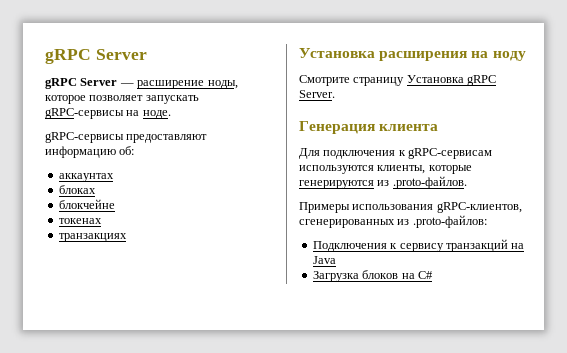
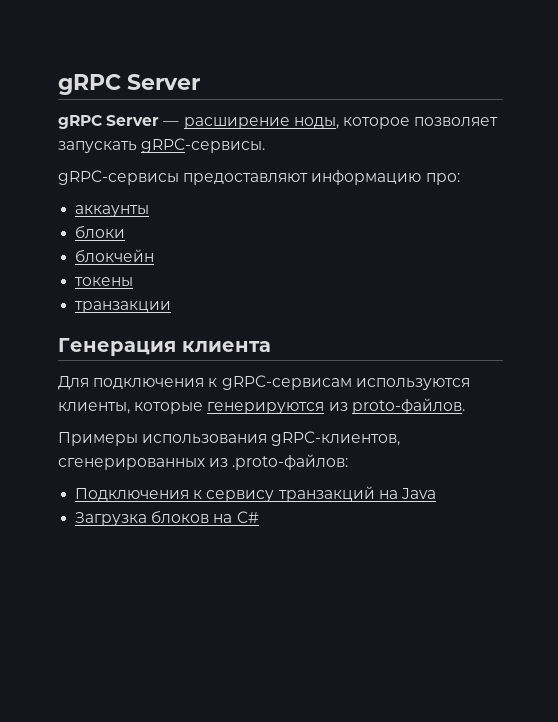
[45,108,171,119] gRPC-сервисы на ноде. -> [141,138,266,153] gRPC-сервисы.
[119,146,135,155] [58,173,114,182] [58,185,96,194] [58,199,115,209] [58,218,102,224] [58,233,127,242] [299,48,526,61] [299,75,497,86] [299,90,335,98] об: // аккаунтах // блоках // блокчейне // токенах // транзакциях // Установка расширения на ноду // Смотрите страницу Установка gRPC Server. -> [425,173,460,185] [75,205,150,217] [75,225,126,238] [75,249,155,262] [75,277,134,287] [75,301,172,313] про: // аккаунты // блоки // блокчейн // токены // транзакции
[392,176,467,189] .proto-файлов. -> [351,398,465,414] proto-файлов.

